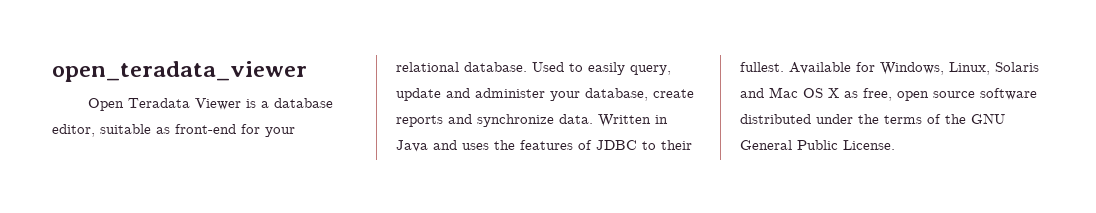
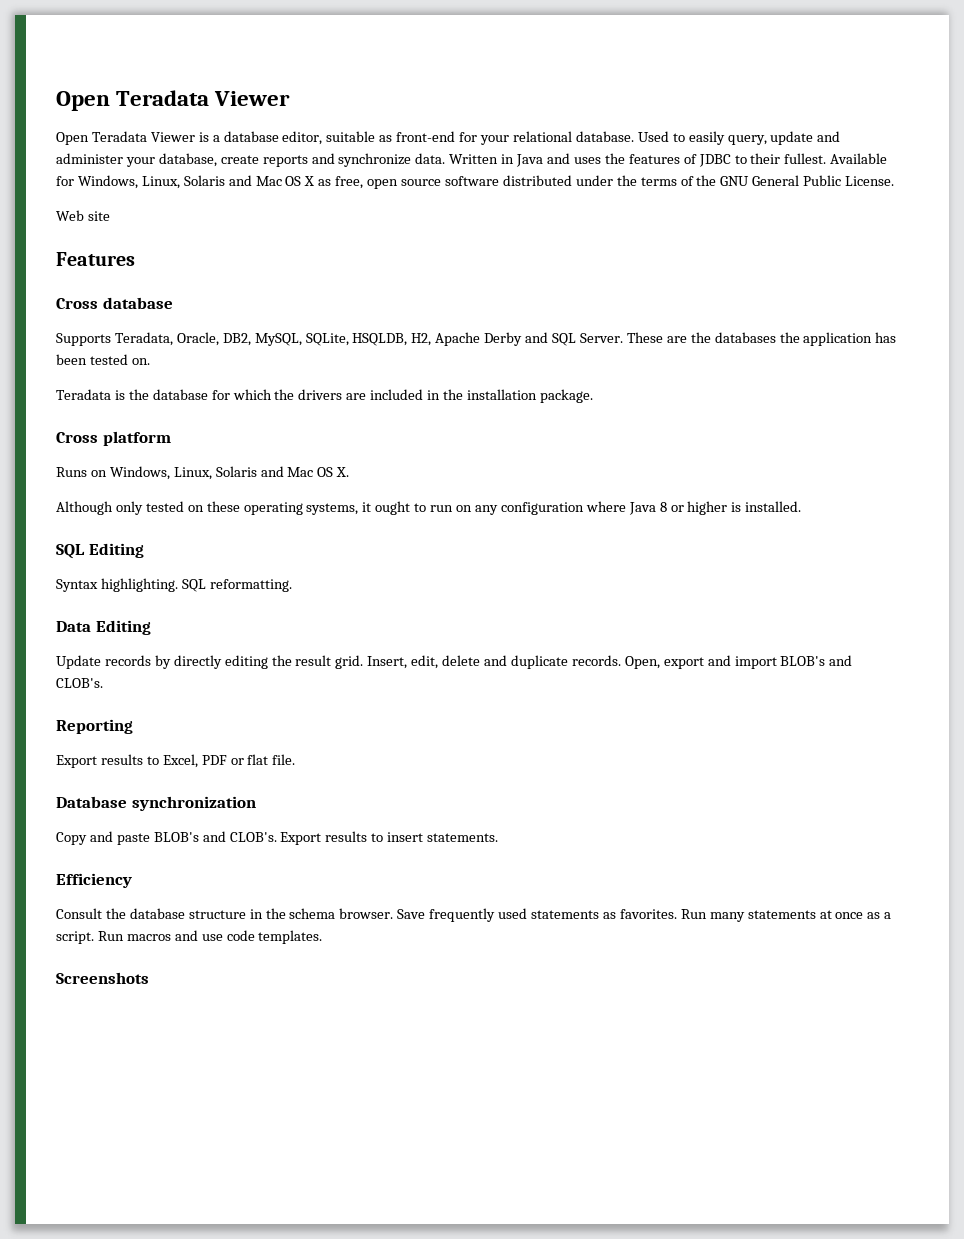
[52,61,307,82] open_teradata_viewer -> [56,90,291,111] Open Teradata Viewer
(895, 145) none -> [56,210,110,221] [56,252,135,266] [56,297,173,309] [56,332,897,346] [56,354,150,365] [56,389,593,403] [56,431,171,446] [56,466,350,480] [56,501,802,515] [56,543,144,559] [56,578,292,592] [56,620,151,635] [56,655,853,669] [56,678,103,688] [56,719,133,734] [56,754,296,768] [56,796,256,811] [56,831,499,845] [56,873,132,888] [56,908,892,922] [56,930,323,944] [56,972,149,984] // Web site // Features // Cross database // Supports Teradata, Oracle, DB2, MySQL, SQLite, HSQLDB, H2, Apache Derby and SQL Server. These are the databases the application has been tested on. // Teradata is the database for which the drivers are included in the installation package. // Cross platform // Runs on Windows, Linux, Solaris and Mac OS X. // Although only tested on these operating systems, it ought to run on any configuration where Java 8 or higher is installed. // SQL Editing // Syntax highlighting. SQL reformatting. // Data Editing // Update records by directly editing the result grid. Insert, edit, delete and duplicate records. Open, export and import BLOB's and CLOB's. // Reporting // Export results to Excel, PDF or flat file. // Database synchronization // Copy and paste BLOB's and CLOB's. Export results to insert statements. // Efficiency // Consult the database structure in the schema browser. Save frequently used statements as favorites. Run many statements at once as a script. Run macros and use code templates. // Screenshots

